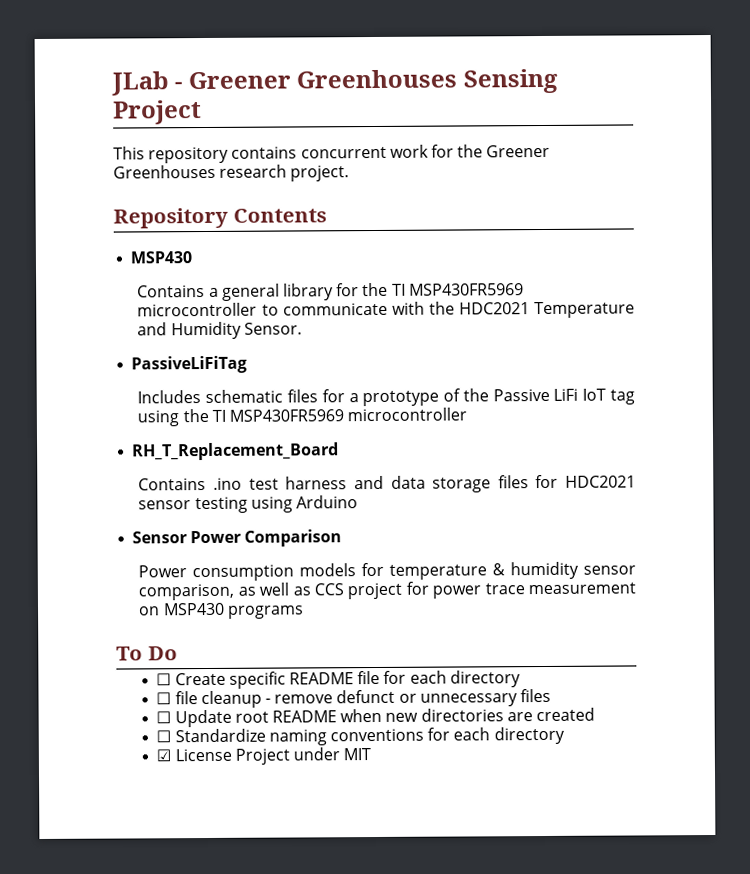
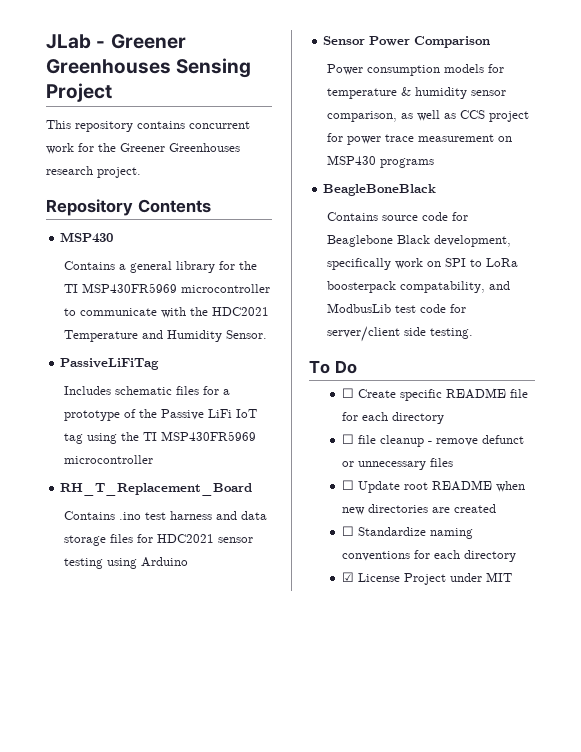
(304, 612) none -> [323,184,437,196] [327,212,469,221] [327,235,512,247] [327,258,519,270] [327,281,511,293] [327,303,467,313] [327,326,474,342] // BeagleBoneBlack // Contains source code for Beaglebone Black development, specifically work on SPI to LoRa boosterpack compatability, and ModbusLib test code for server/client side testing.

